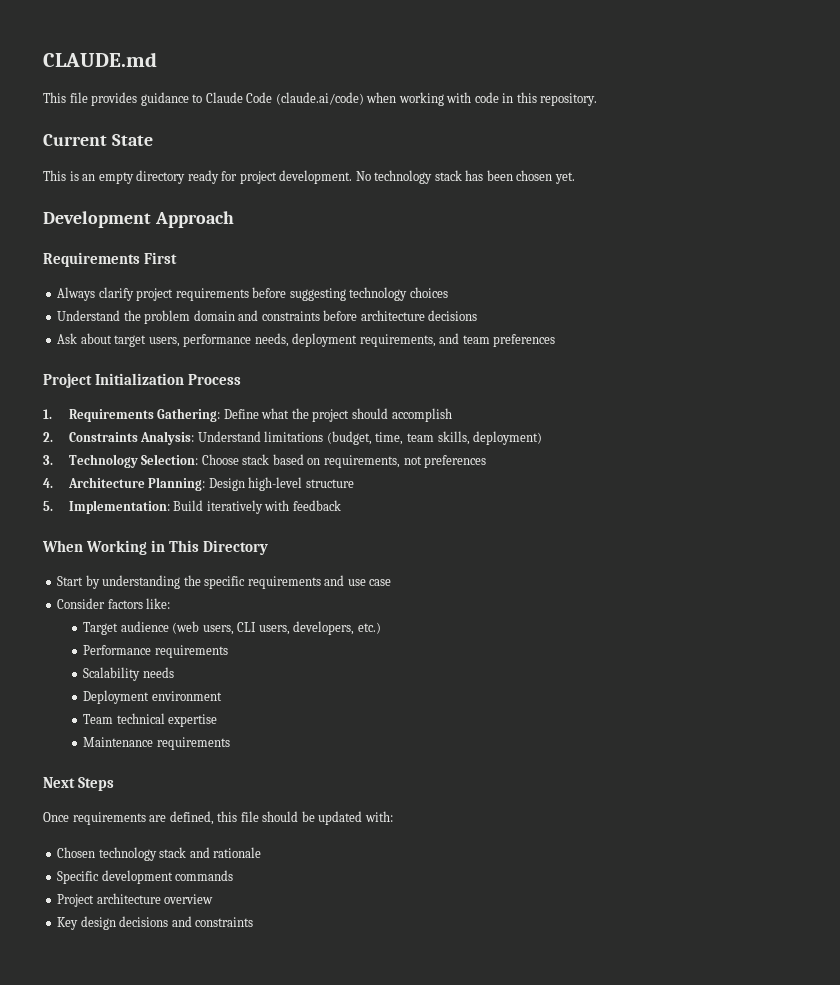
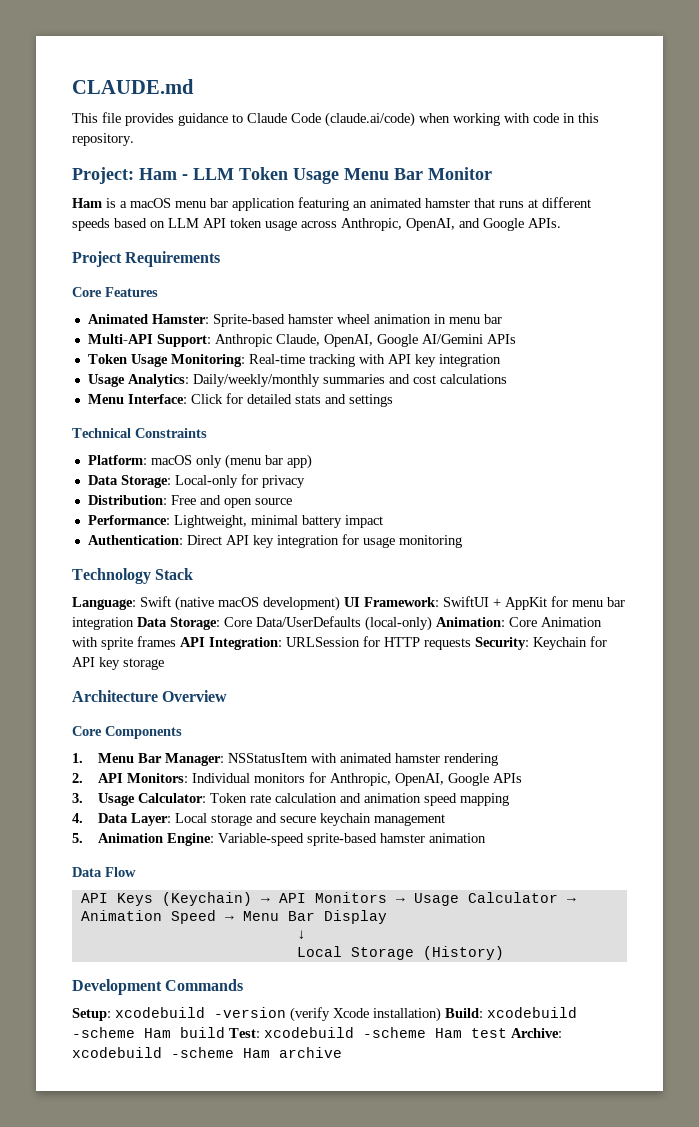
[43,134,153,146] [43,170,575,184] [43,211,234,228] [43,252,178,267] [57,287,448,301] [57,310,478,324] [57,333,556,347] [43,373,242,388] [43,408,452,422] [43,431,543,445] [43,454,487,468] [43,477,354,491] [43,500,341,514] [42,540,269,555] [57,575,392,589] [57,598,171,609] [83,621,381,635] [83,645,228,658] [83,667,174,681] [83,690,222,704] [83,713,218,727] [83,737,230,750] [43,777,115,791] [43,811,393,825] [57,847,262,861] [57,870,234,884] [57,893,214,907] [57,916,254,930] Current State // This is an empty directory ready for project development. No technology stack has been chosen yet. // Development Approach // Requirements First // Always clarify project requirements before suggesting technology choices // Understand the problem domain and constraints before architecture decisions // Ask about target users, performance needs, deployment requirements, and team preferences // Project Initialization Process // 1. Requirements Gathering: Define what the project should accomplish // 2. Constraints Analysis: Understand limitations (budget, time, team skills, deployment) // 3. Technology Selection: Choose stack based on requirements, not preferences // 4. Architecture Planning: Design high-level structure // 5. Implementation: Build iteratively with feedback // When Working in This Directory // Start by understanding the specific requirements and use case // Consider factors like: // Target audience (web users, CLI users, developers, etc.) // Performance requirements // Scalability needs // Deployment environment // Team technical expertise // Maintenance requirements // Next Steps // Once requirements are defined, this file should be updated with: // Chosen technology stack and rationale // Specific development commands // Project architecture overview // Key design decisions and constraints -> [72,167,492,184] [72,197,591,211] [72,218,561,231] [72,251,221,267] [72,287,158,297] [87,314,502,327] [87,334,516,347] [87,354,501,367] [87,374,507,387] [87,393,393,407] [72,428,207,438] [87,454,312,469] [87,474,305,488] [87,495,292,508] [87,515,383,528] [87,534,462,548] [72,568,194,584] [72,596,625,611] [72,616,602,631] [72,636,607,650] [72,657,164,670] [72,690,228,702] [72,726,182,739] [72,753,499,766] [72,772,523,786] [72,793,510,806] [72,813,446,826] [72,833,487,846] [72,867,136,877] [80,892,576,906] [80,910,387,924] [296,930,306,939] [296,946,504,960] [72,979,244,995] [72,1007,577,1022] [72,1027,562,1038] [72,1047,342,1058] Project: Ham - LLM Token Usage Menu Bar Monitor // Ham is a macOS menu bar application featuring an animated hamster that runs at different speeds based on LLM API token usage across Anthropic, OpenAI, and Google APIs. // Project Requirements // Core Features // Animated Hamster: Sprite-based hamster wheel animation in menu bar // Multi-API Support: Anthropic Claude, OpenAI, Google AI/Gemini APIs // Token Usage Monitoring: Real-time tracking with API key integration // Usage Analytics: Daily/weekly/monthly summaries and cost calculations // Menu Interface: Click for detailed stats and settings // Technical Constraints // Platform: macOS only (menu bar app) // Data Storage: Local-only for privacy // Distribution: Free and open source // Performance: Lightweight, minimal battery impact // Authentication: Direct API key integration for usage monitoring // Technology Stack // Language: Swift (native macOS development) UI Framework: SwiftUI + AppKit for menu bar integration Data Storage: Core Data/UserDefaults (local-only) Animation: Core Animation with sprite frames API Integration: URLSession for HTTP requests Security: Keychain for API key storage // Architecture Overview // Core Components // 1. Menu Bar Manager: NSStatusItem with animated hamster rendering // 2. API Monitors: Individual monitors for Anthropic, OpenAI, Google APIs // 3. Usage Calculator: Token rate calculation and animation speed mapping // 4. Data Layer: Local storage and secure keychain management // 5. Animation Engine: Variable-speed sprite-based hamster animation // Data Flow // API Keys (Keychain) → API Monitors → Usage Calculator → Animation Speed → Menu Bar Display // ↓ // Local Storage (History) // Development Commands // Setup: xcodebuild -version (verify Xcode installation) Build: xcodebuild -scheme Ham build Test: xcodebuild -scheme Ham test Archive: xcodebuild -scheme Ham archive

